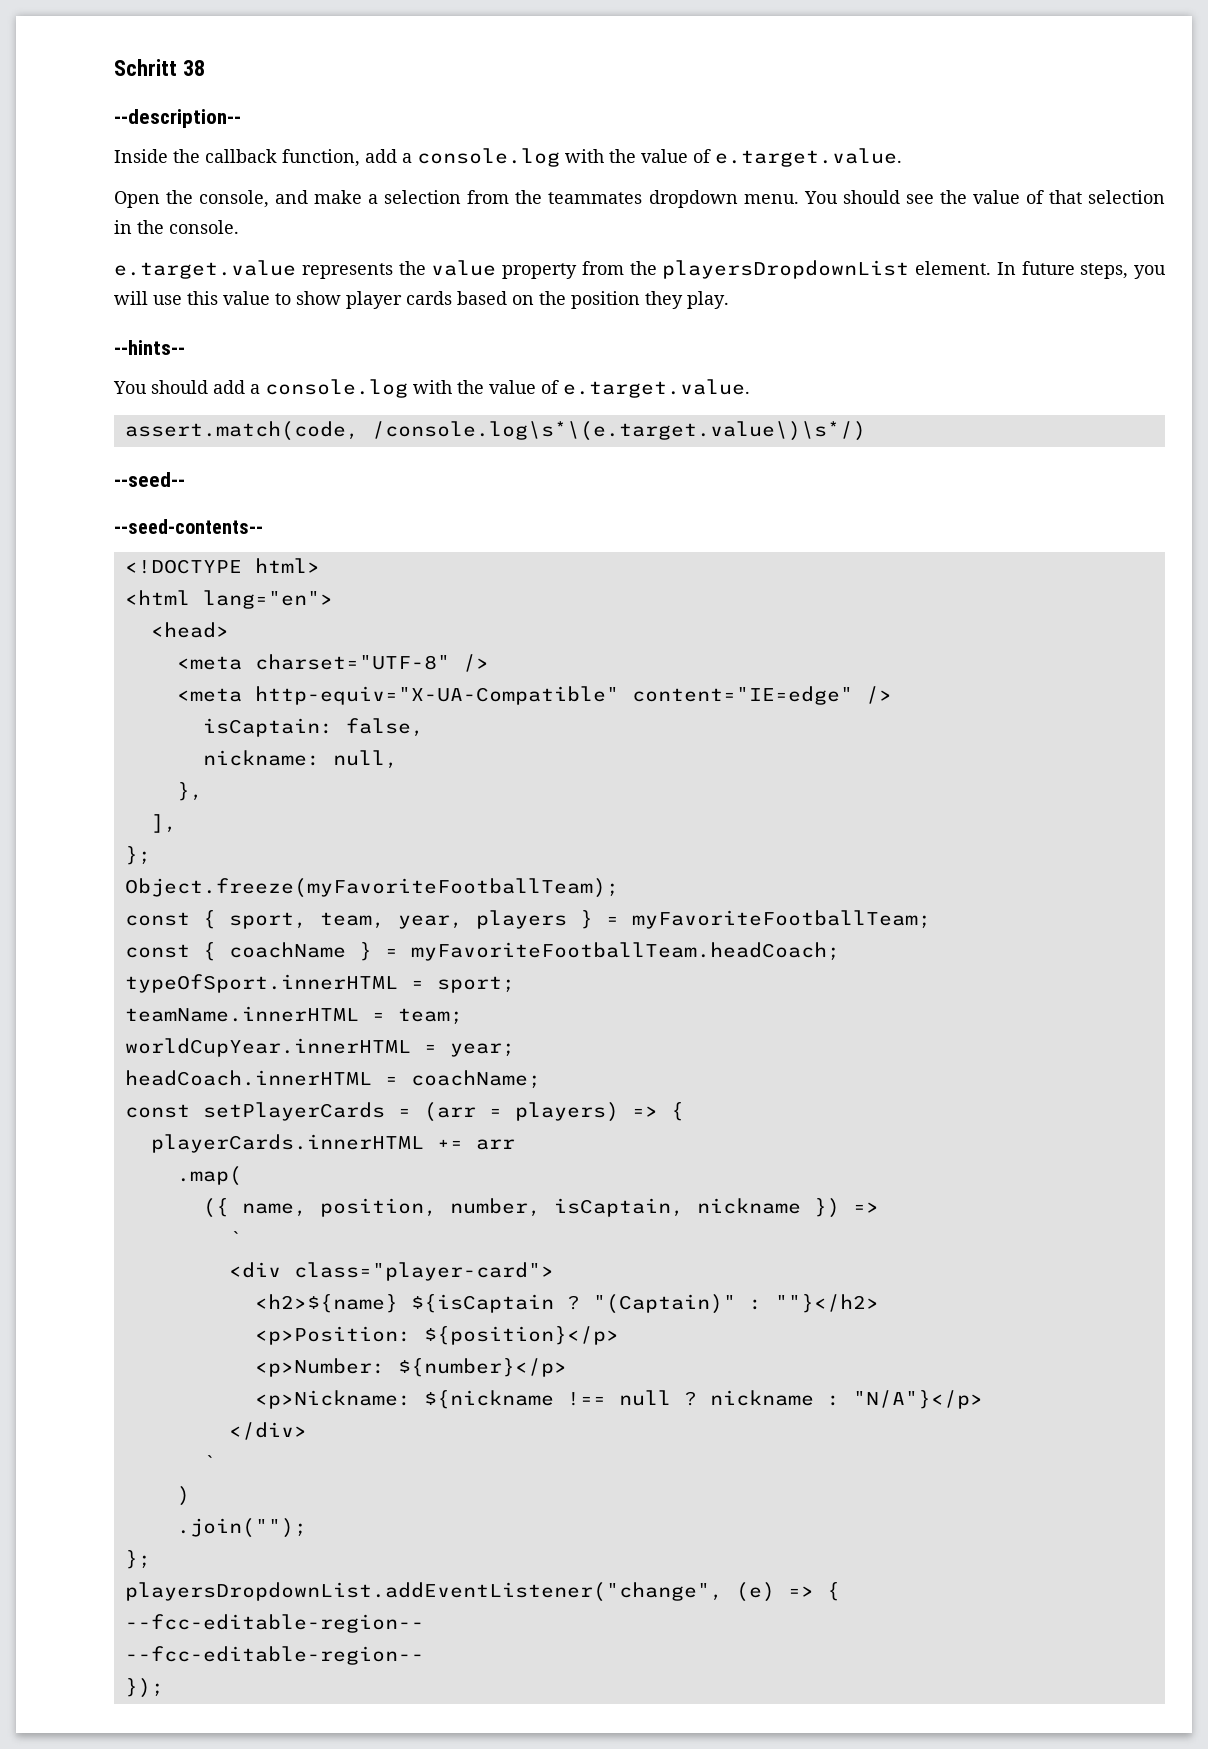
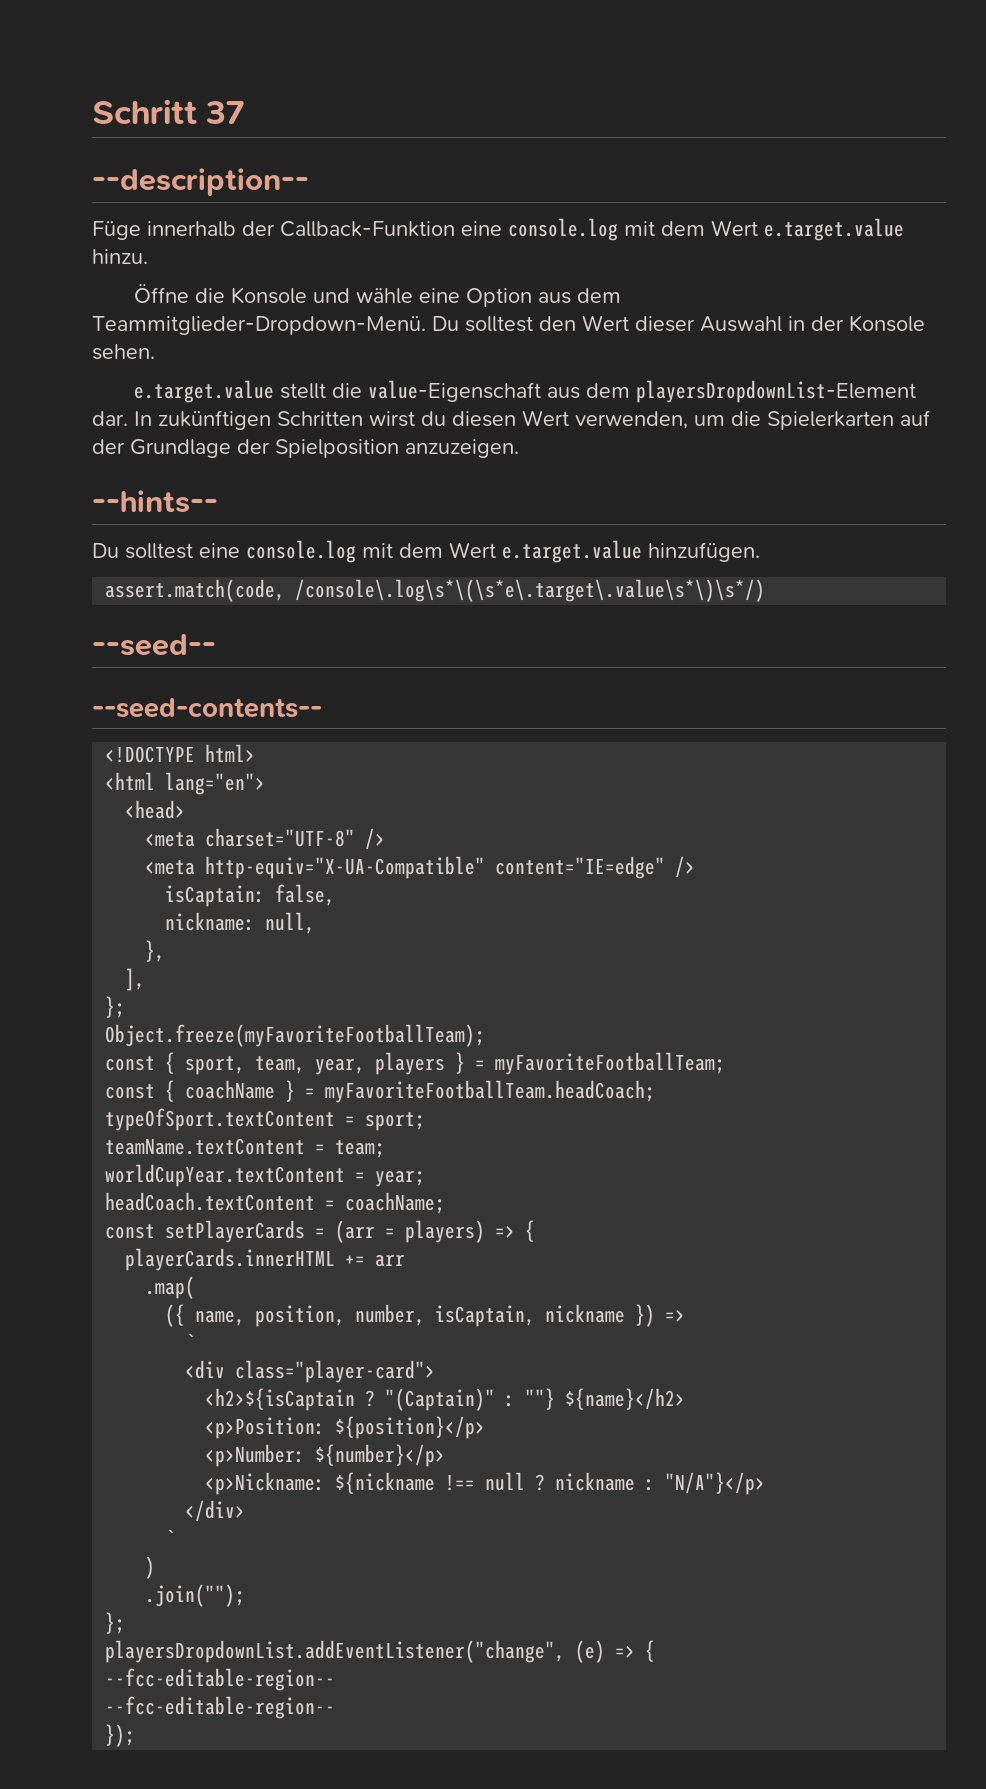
[182,60,205,76] 38 -> [205,101,246,124] 37
[114,148,902,167] [114,190,1166,208] [114,220,239,234] [114,260,1166,279] [114,291,729,309] [114,340,185,355] [113,379,750,398] Inside the callback function, add a console.log with the value of e.target.value. // Open the console, and make a selection from the teammates dropdown menu. You should see the value of that selection in the console. // e.target.value represents the value property from the playersDropdownList element. In future steps, you will use this value to show player cards based on the position they play. // --hints-- // You should add a console.log with the value of e.target.value. -> [92,218,904,241] [92,249,148,264] [134,284,622,307] [92,315,925,335] [92,344,155,360] [134,380,917,403] [92,410,930,430] [92,439,519,458] [92,490,218,513] [92,540,760,563] Füge innerhalb der Callback-Funktion eine console.log mit dem Wert e.target.value hinzu. // Öffne die Konsole und wähle eine Option aus dem Teammitglieder-Dropdown-Menü. Du solltest den Wert dieser Auswahl in der Konsole sehen. // e.target.value stellt die value-Eigenschaft aus dem playersDropdownList-Element dar. In zukünftigen Schritten wirst du diesen Wert verwenden, um die Spielerkarten auf der Grundlage der Spielposition anzuzeigen. // --hints-- // Du solltest eine console.log mit dem Wert e.target.value hinzufügen.
[371,421,866,441] /console.log\s*\(e.target.value\)\s*/) -> [295,579,766,602] /console\.log\s*\(\s*e\.target\.value\s*\)\s*/)
[124,974,398,993] typeOfSport.innerHTML -> [105,1108,336,1131] typeOfSport.textContent
[124,1006,359,1022] teamName.innerHTML -> [105,1138,306,1155] teamName.textContent
[124,1038,411,1057] worldCupYear.innerHTML -> [105,1164,346,1187] worldCupYear.textContent
[124,1070,372,1086] headCoach.innerHTML -> [105,1192,316,1211] headCoach.textContent
[254,1294,554,1313] <h2>${name} ${isCaptain -> [205,1388,356,1411] <h2>${isCaptain
[774,1294,879,1313] ""}</h2> -> [525,1388,686,1410] ""} ${name}</h2>

